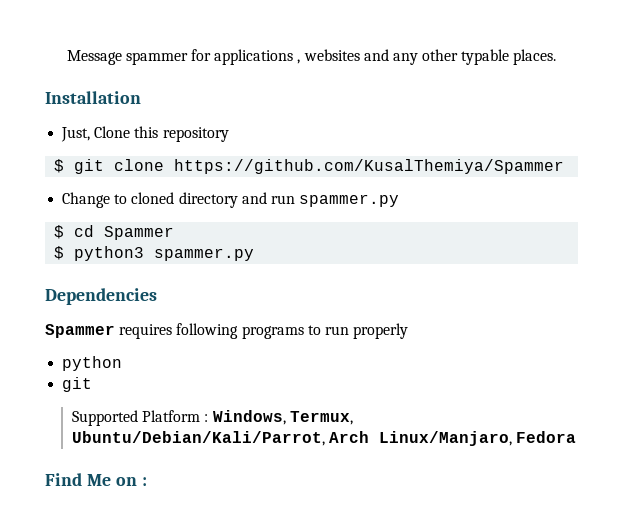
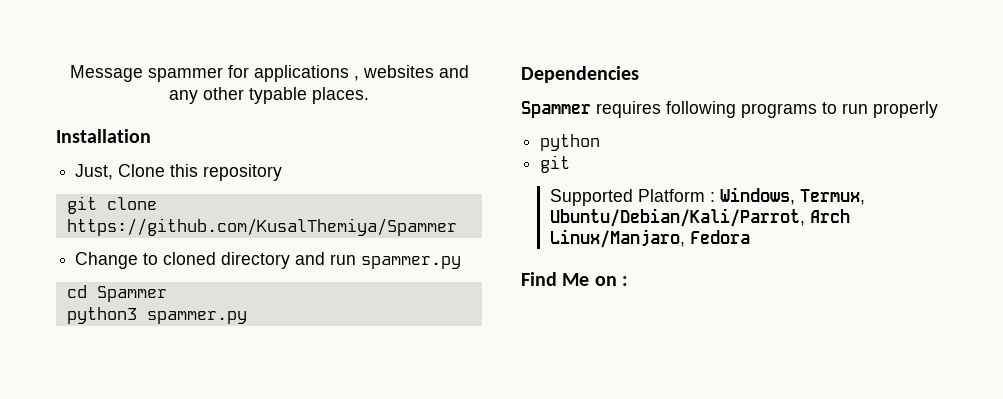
[54,159,65,173] $ -> (283, 172) none
[54,225,65,239] $ -> (462, 262) none
[54,246,65,260] $ -> (167, 294) none

